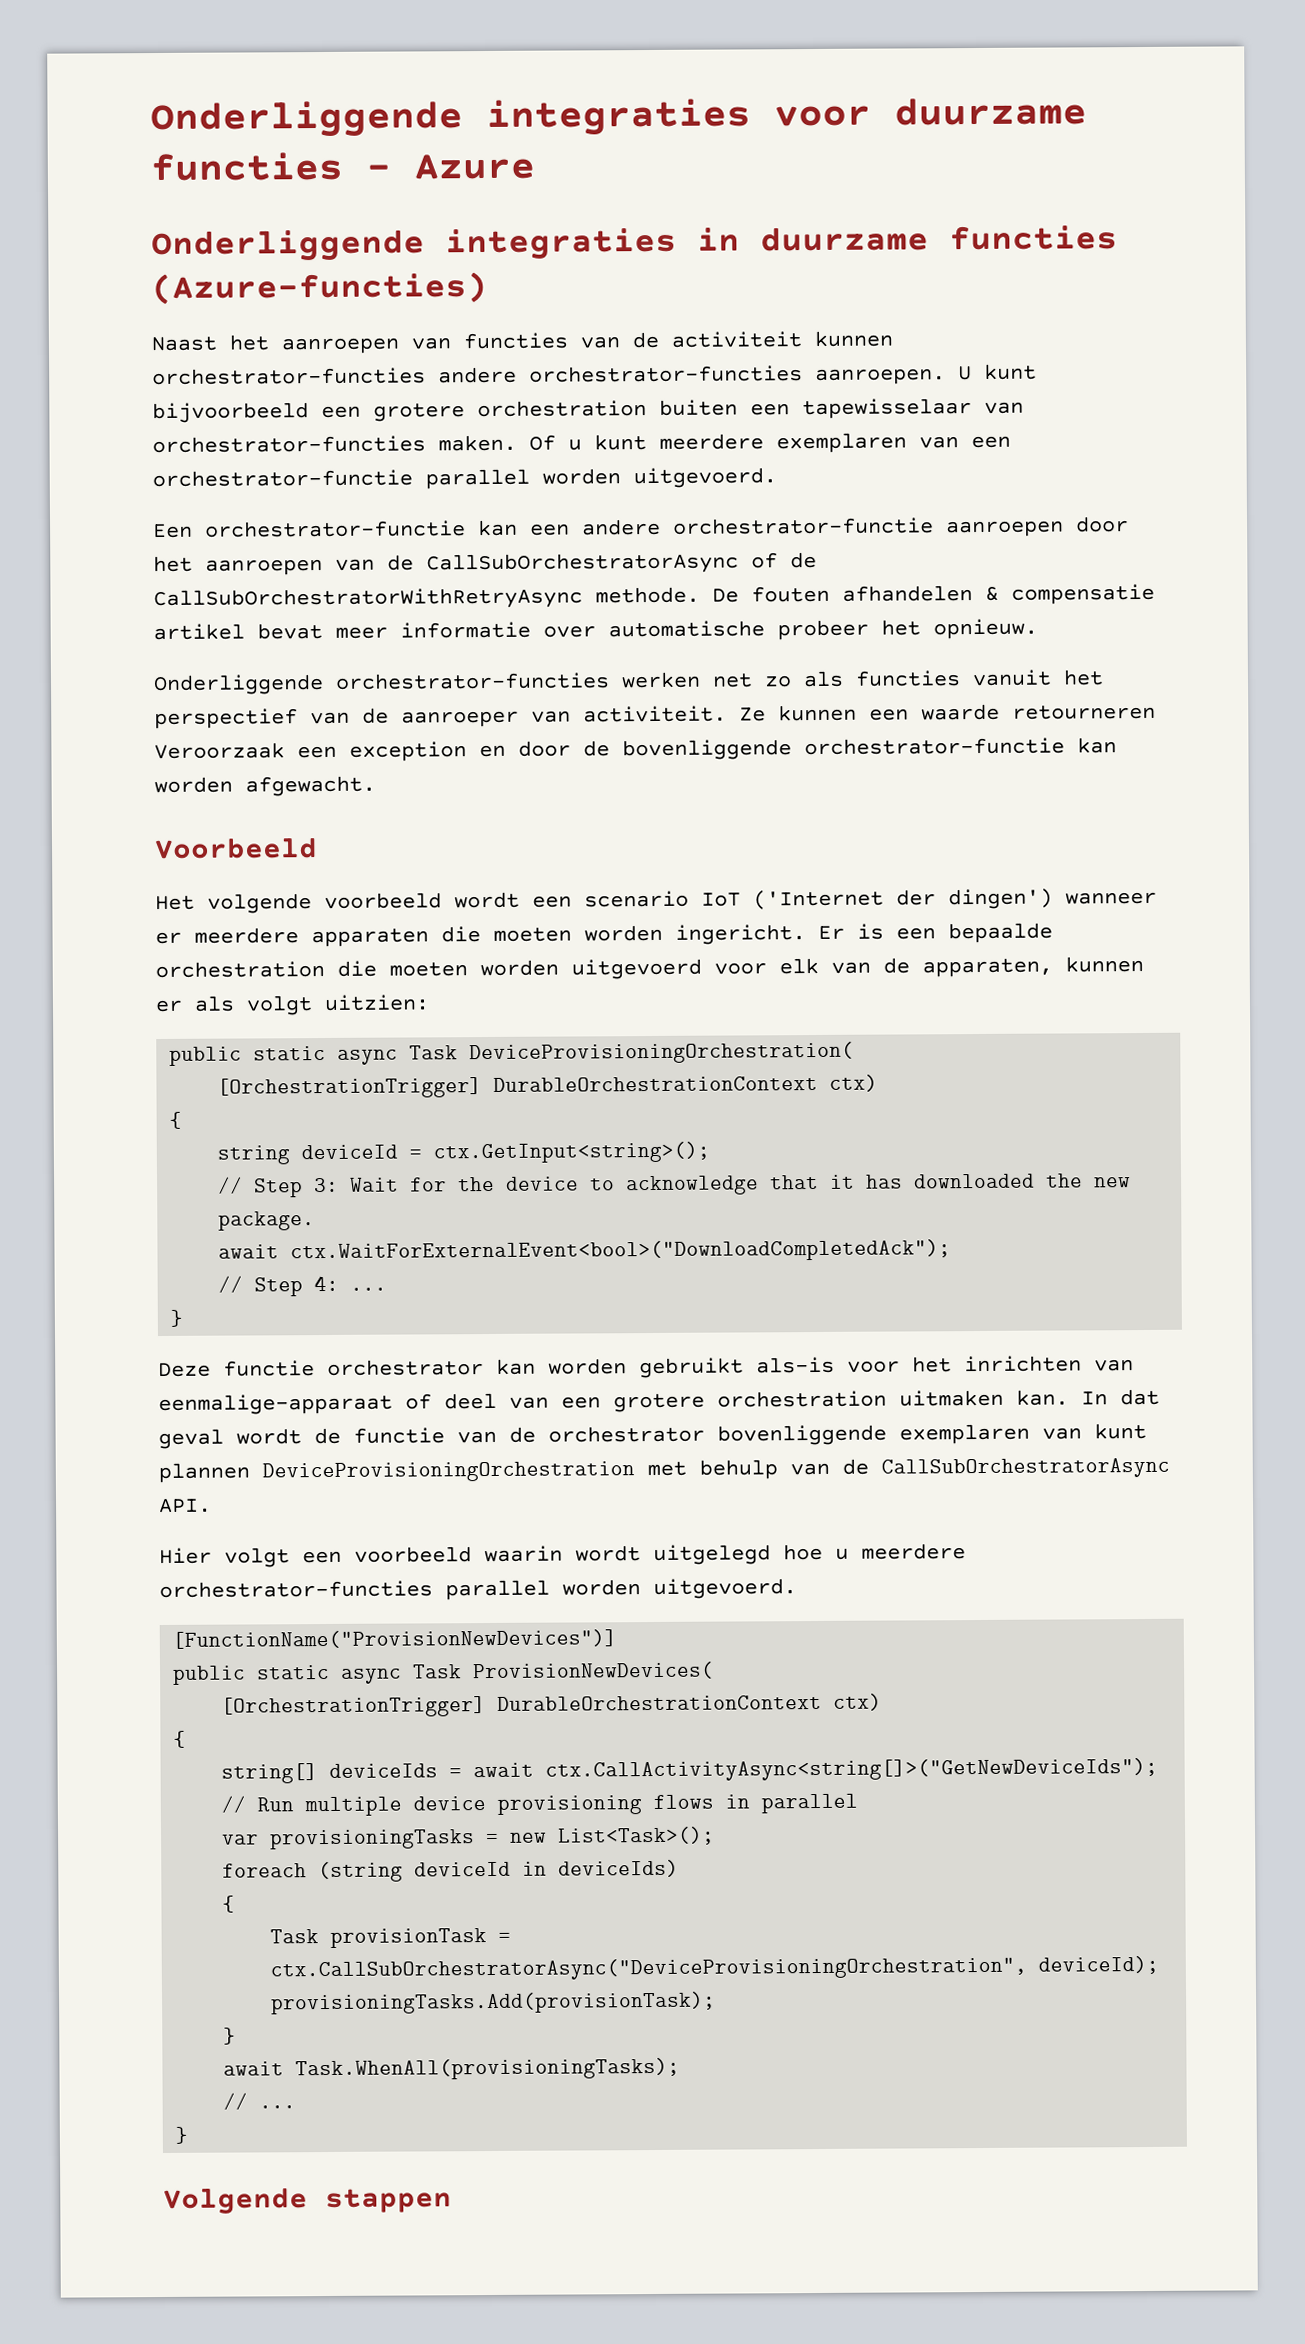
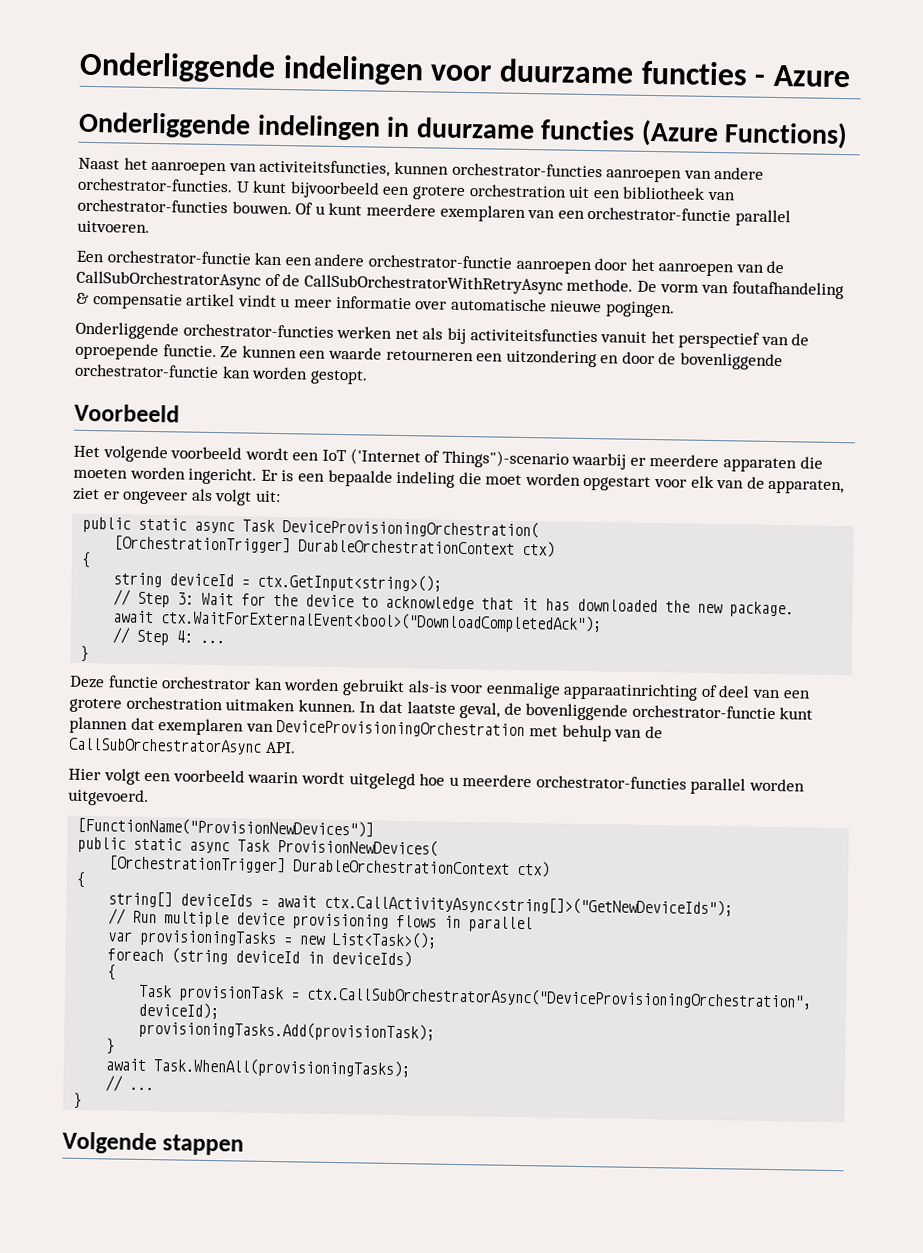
[150,98,751,139] Onderliggende integraties -> [79,51,424,86] Onderliggende indelingen
[445,227,677,260] integraties -> [256,114,381,141] indelingen
[151,271,488,306] (Azure-functies) -> [640,119,849,150] (Azure Functions)
[463,330,893,350] [152,365,946,386] functies van de activiteit kunnen orchestrator-functies andere orchestrator-functies aanroepen. -> [259,159,765,183] [77,177,233,193] activiteitsfuncties, kunnen orchestrator-functies aanroepen van andere orchestrator-functies.
[659,398,972,420] buiten een tapewisselaar -> [568,186,706,200] uit een bibliotheek
[438,434,517,452] maken. -> [231,201,292,215] bouwen.
[542,467,777,489] worden uitgevoerd. -> [77,220,150,233] uitvoeren.
[751,585,973,603] fouten afhandelen -> [659,281,844,300] vorm van foutafhandeling
[257,623,323,640] bevat -> [237,294,291,308] vindt u
[777,618,1038,641] probeer het opnieuw. -> [550,300,675,318] nieuwe pogingen.
[764,670,961,688] zo als functies -> [422,327,598,345] als bij activiteitsfuncties
[401,705,727,728] aanroeper van activiteit. -> [75,342,217,361] oproepende functie.
[154,741,467,762] Veroorzaak een exception -> [476,349,597,368] een uitzondering
[245,775,376,797] afgewacht. -> [309,369,368,385] gestopt.
[584,890,689,908] scenario -> (320, 456) none
[896,888,1157,910] der dingen') wanneer -> [424,449,627,470] of Things")-scenario waarbij
[155,958,702,980] orchestration die moeten worden uitgevoerd -> [396,470,652,492] indeling die moet worden opgestart
[1065,955,1144,973] [155,999,183,1013] kunnen er -> [72,487,189,505] ziet er ongeveer
[324,994,430,1011] uitzien: -> [254,490,281,503] uit:
[912,1355,1134,1373] [158,1393,393,1416] het inrichten van eenmalige-apparaat -> [485,681,699,701] eenmalige apparaatinrichting
[1016,1389,1069,1406] kan. -> [297,699,356,713] kunnen.
[158,1422,1147,1450] [158,1462,250,1484] geval wordt de functie van de orchestrator bovenliggende exemplaren van kunt plannen -> [406,701,814,721] [69,716,274,736] laatste geval, de bovenliggende orchestrator-functie kunt plannen dat exemplaren van

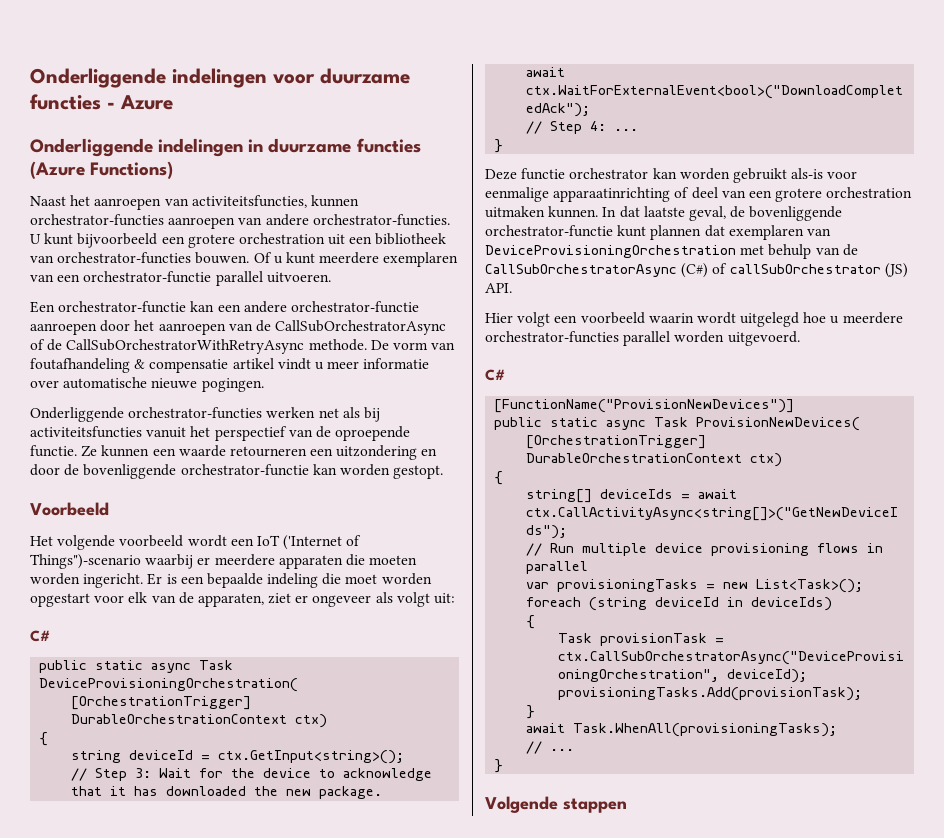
(281, 496) none -> [30,630,50,642] // C#
(262, 746) none -> [681,263,908,278] (C#) of callSubOrchestrator (JS)
(149, 797) none -> [485,369,505,381] // C#

